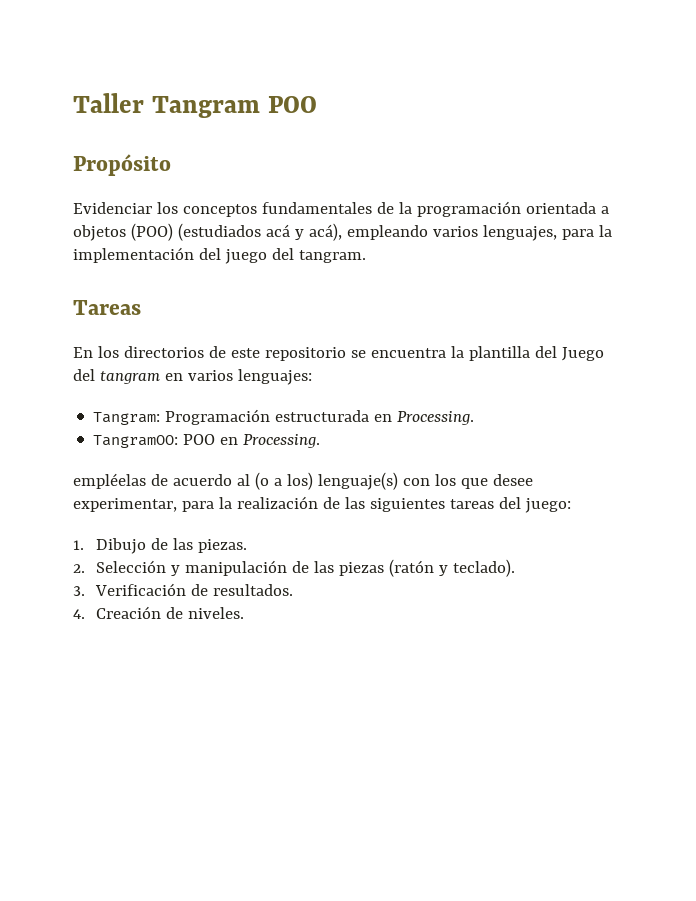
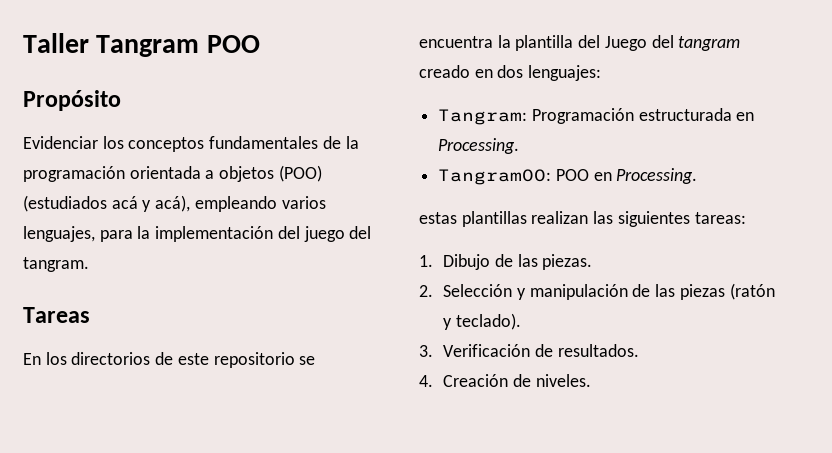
[164,370,233,381] en varios -> [419,65,524,78] creado en dos
[73,472,533,490] [73,496,571,513] empléelas de acuerdo al (o a los) lenguaje(s) con los que desee experimentar, para la realización de las siguientes tareas del juego: -> [419,211,746,227] estas plantillas realizan las siguientes tareas:

